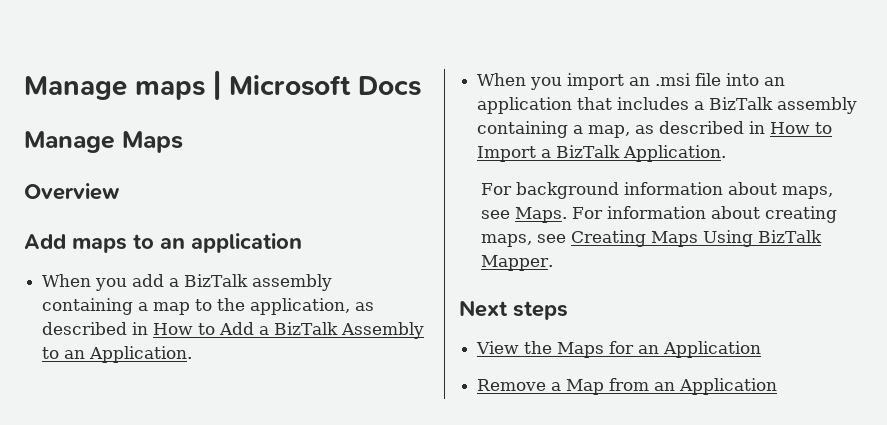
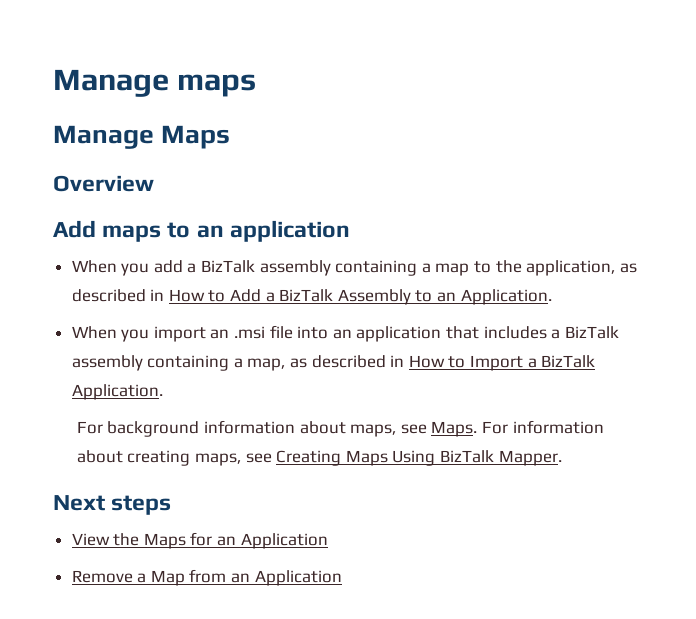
[213,70,421,100] | Microsoft Docs -> (257, 85) none

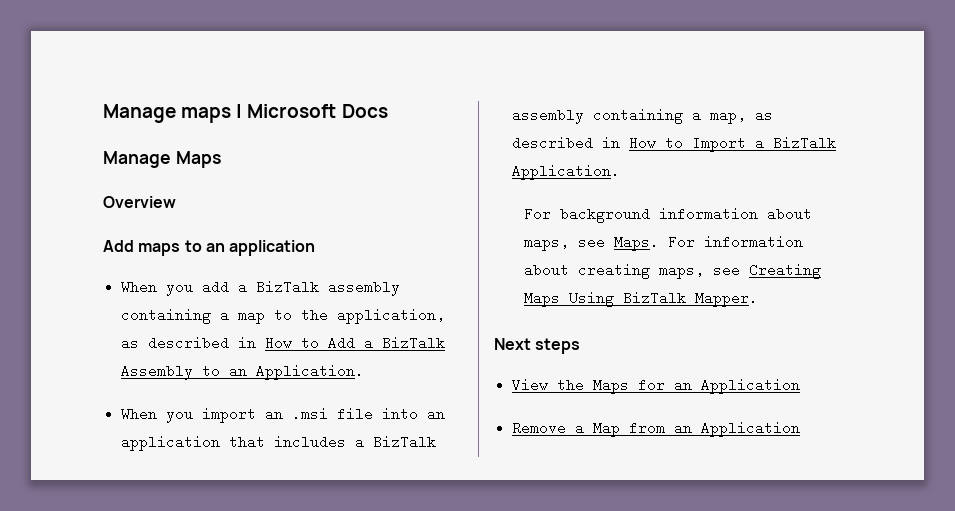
(257, 85) none -> [236,104,388,118] | Microsoft Docs

